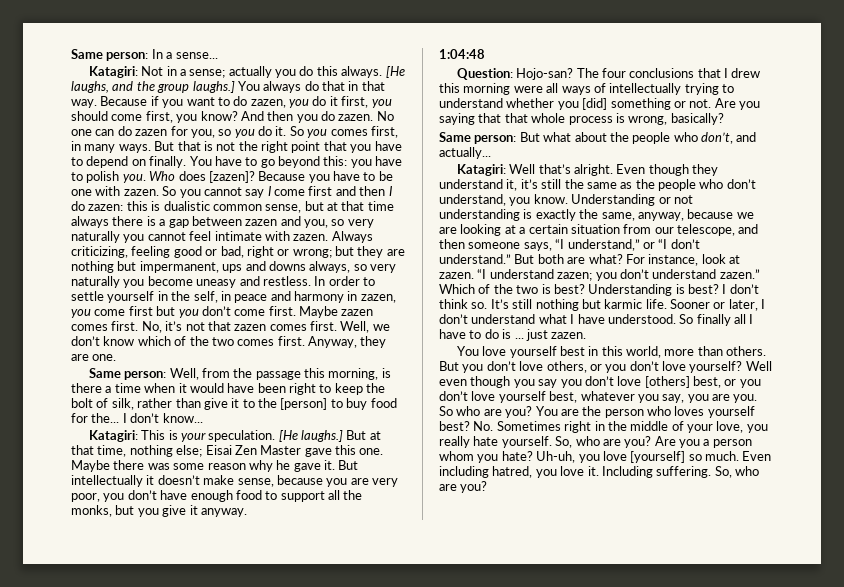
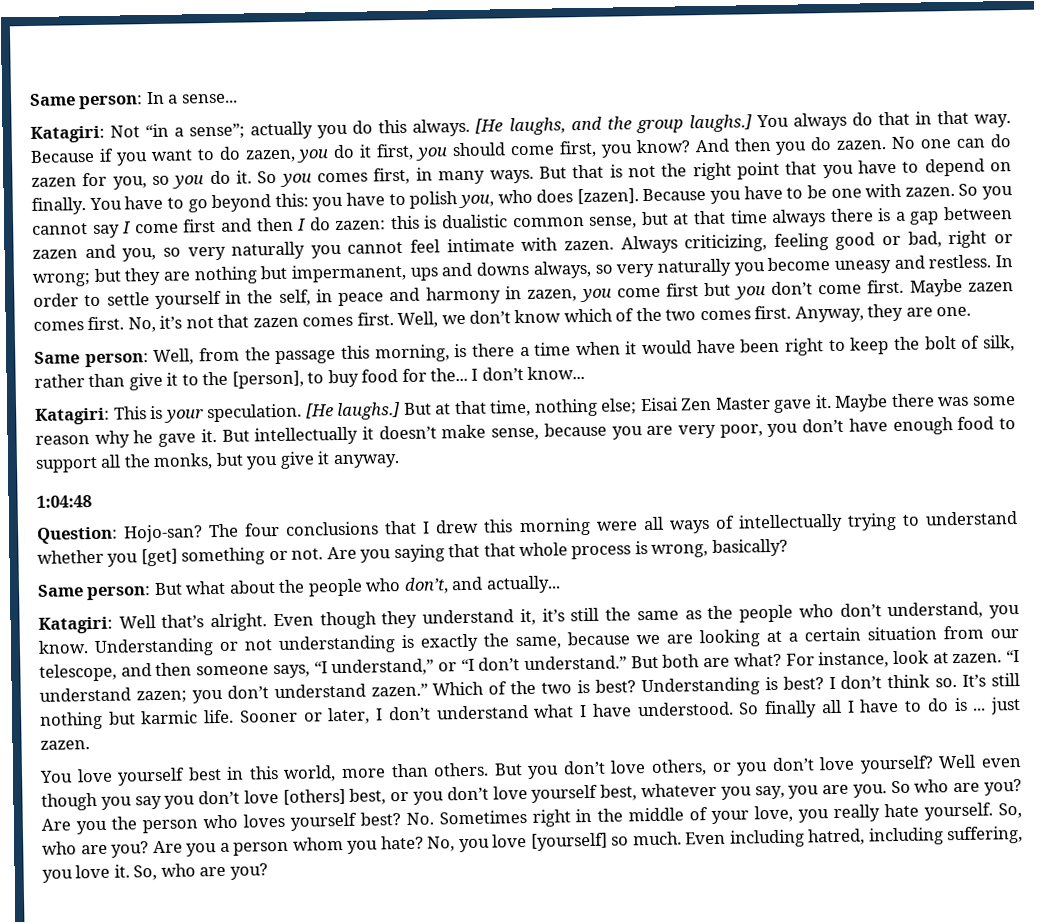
[166,66,226,78] in a sense; -> [145,123,246,140] “in a sense”;
[122,171,255,183] you. Who does [zazen]? -> [457,188,639,209] you, who does [zazen].
[280,398,328,410] [person] -> [231,370,304,389] [person],
[335,445,384,455] this one. -> [814,395,832,409] it.
[582,98,608,110] [did] -> [140,548,178,567] [get]
[637,212,684,221] anyway, -> (562, 643) none
[535,406,579,416] You are -> [41,818,107,835] Are you
[536,451,576,463] Uh-uh, -> [427,836,455,852] No,
(533, 472) none -> [868,825,1023,846] including suffering,
[601,466,712,478] Including suffering. -> (130, 871) none

